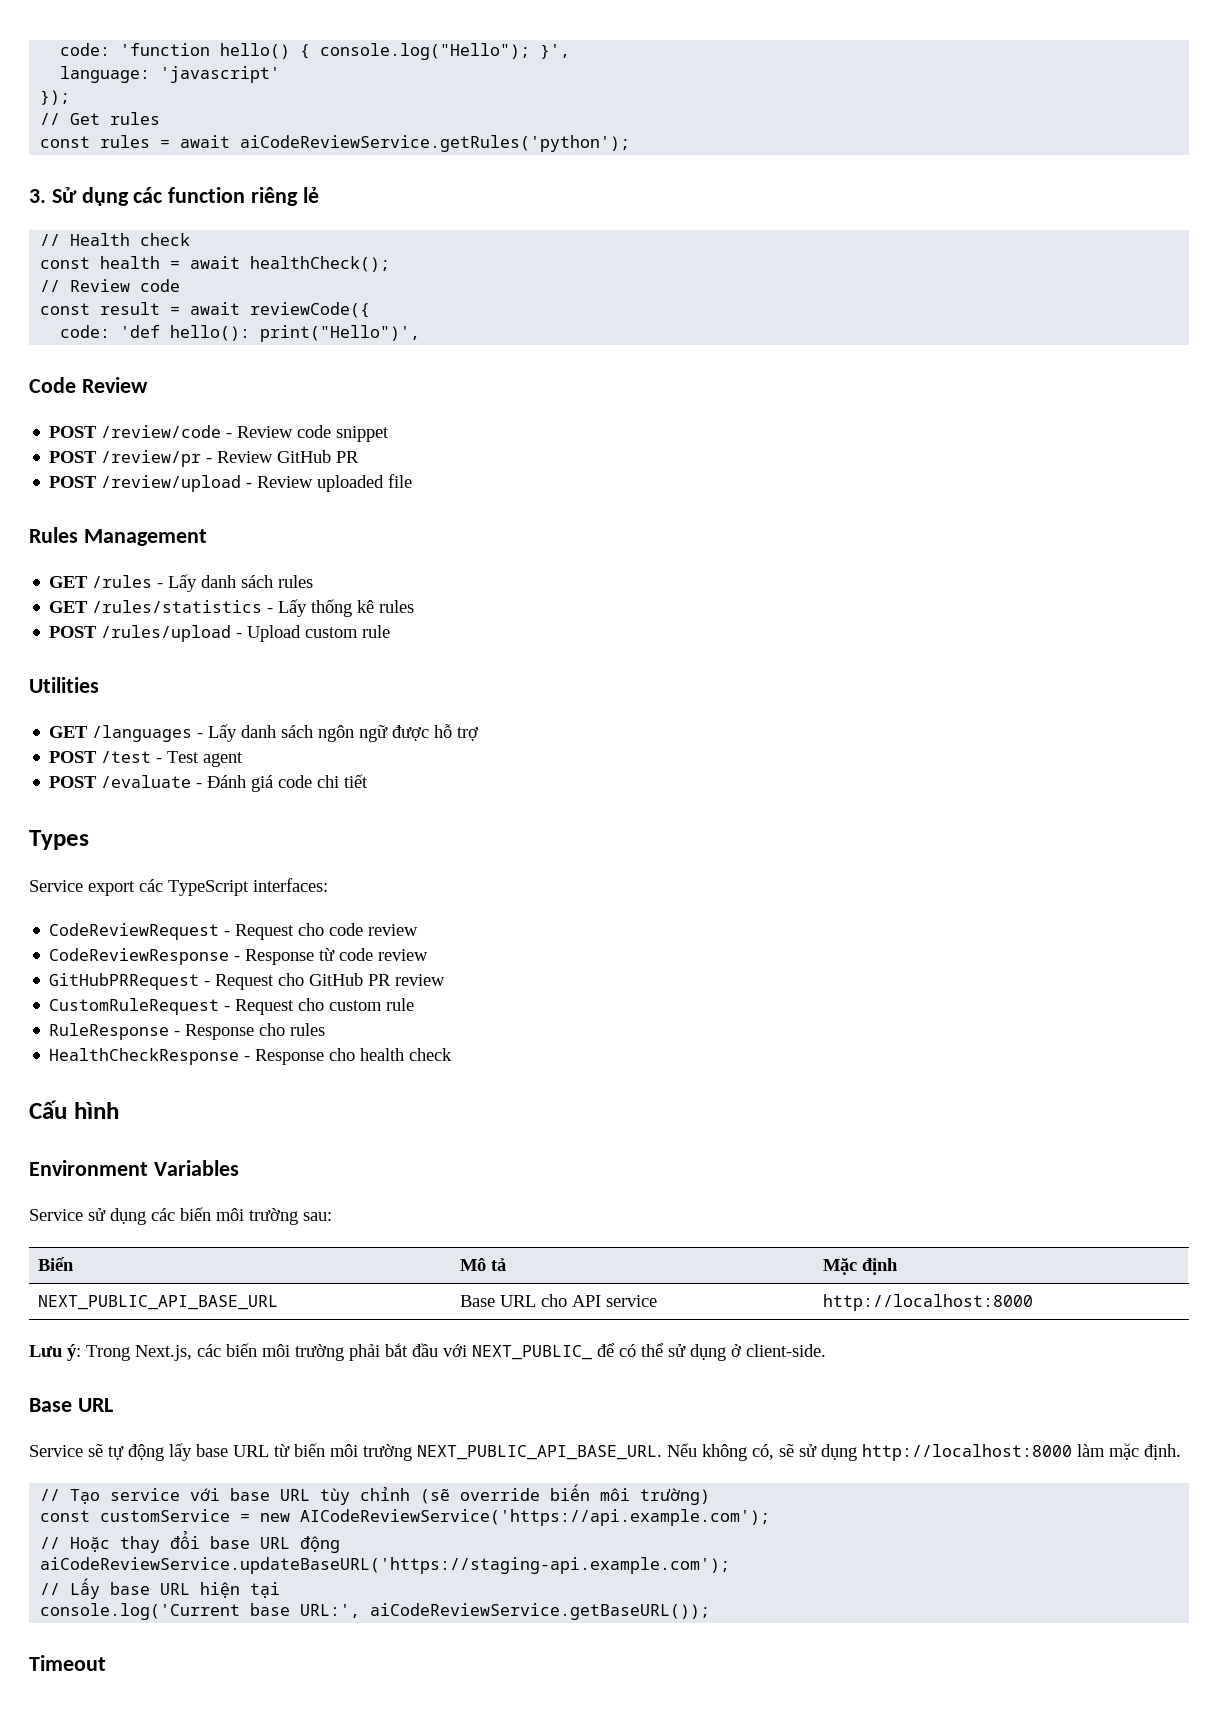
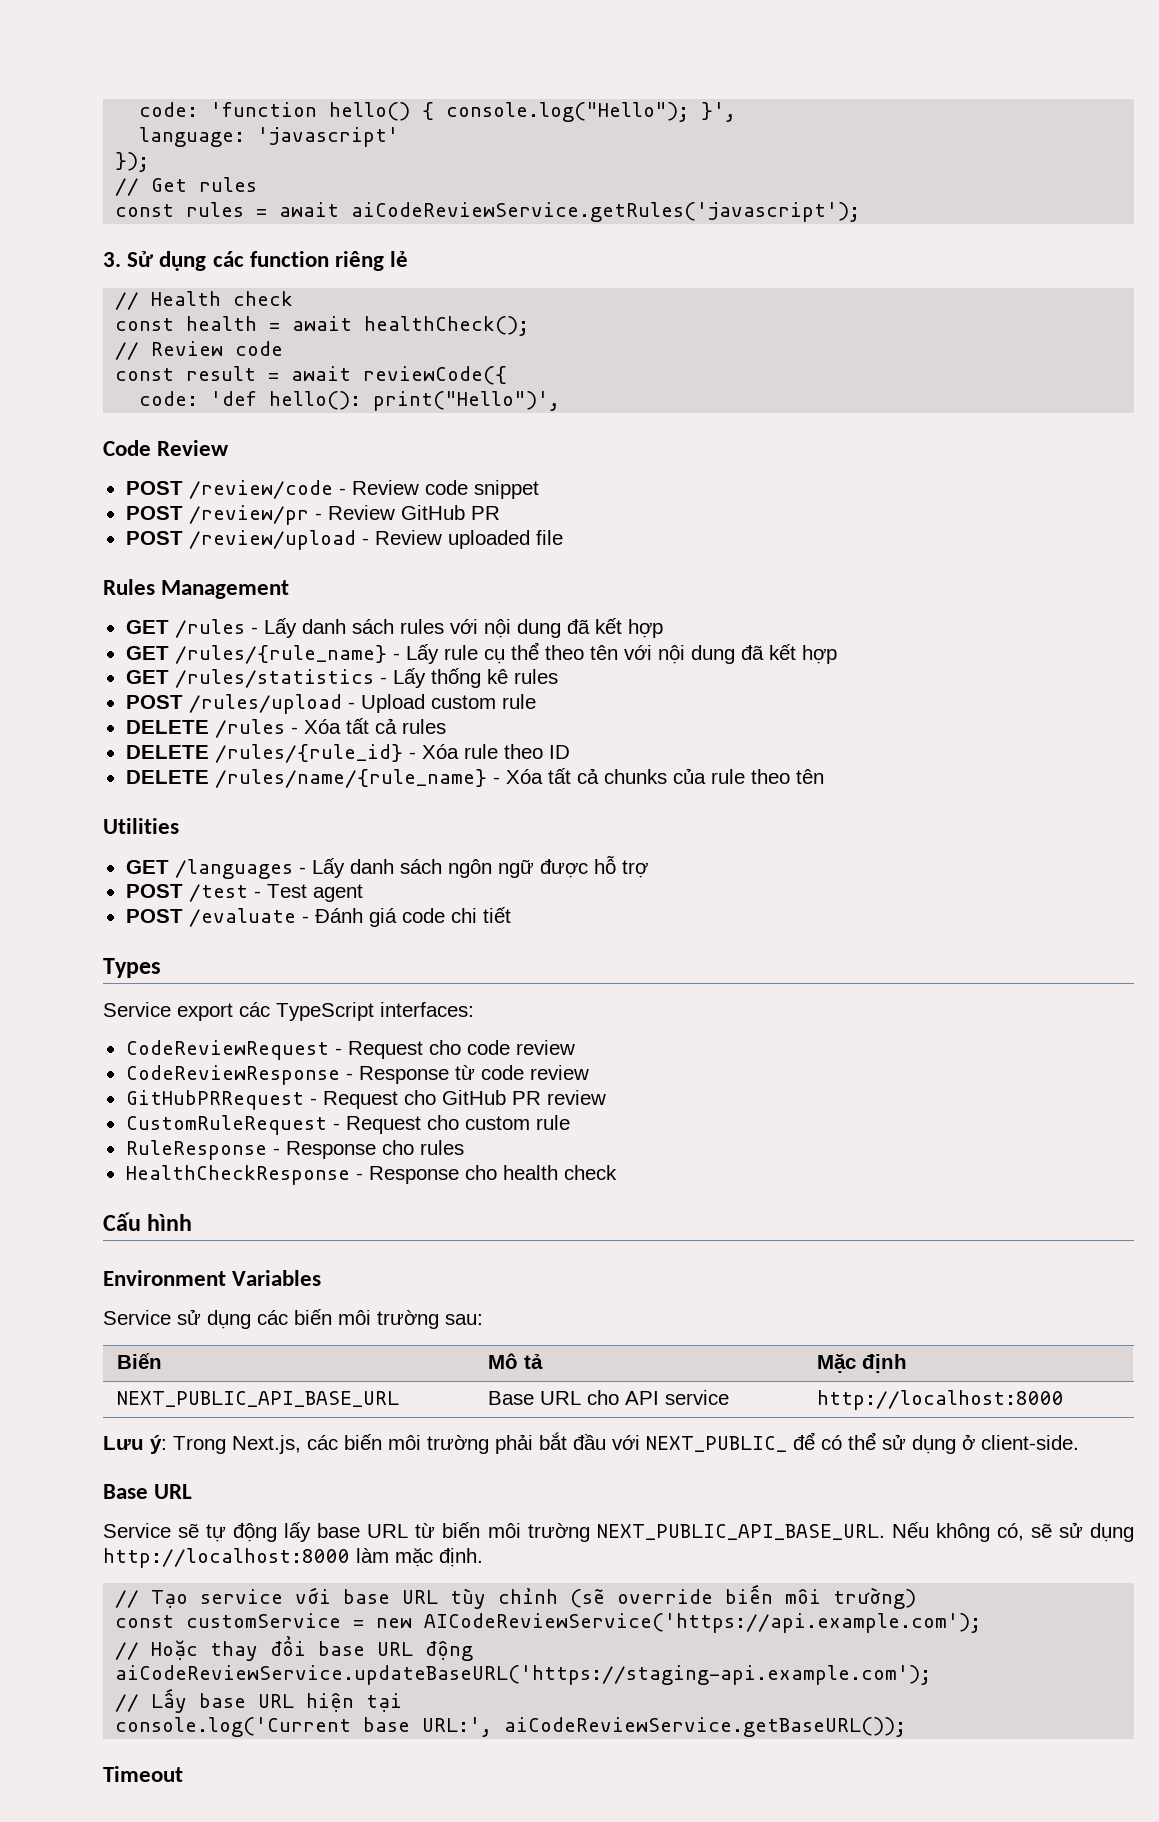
[240,135,631,152] aiCodeReviewService.getRules('python'); -> [351,202,861,222] aiCodeReviewService.getRules('javascript');
(314, 581) none -> [449,618,663,638] [125,642,837,664] với nội dung đã kết hợp // GET /rules/{rule_name} - Lấy rule cụ thể theo tên với nội dung đã kết hợp
(391, 631) none -> [125,718,446,738] [125,744,570,763] [125,768,824,788] // DELETE /rules - Xóa tất cả rules // DELETE /rules/{rule_id} - Xóa rule theo ID // DELETE /rules/name/{rule_name} - Xóa tất cả chunks của rule theo tên

